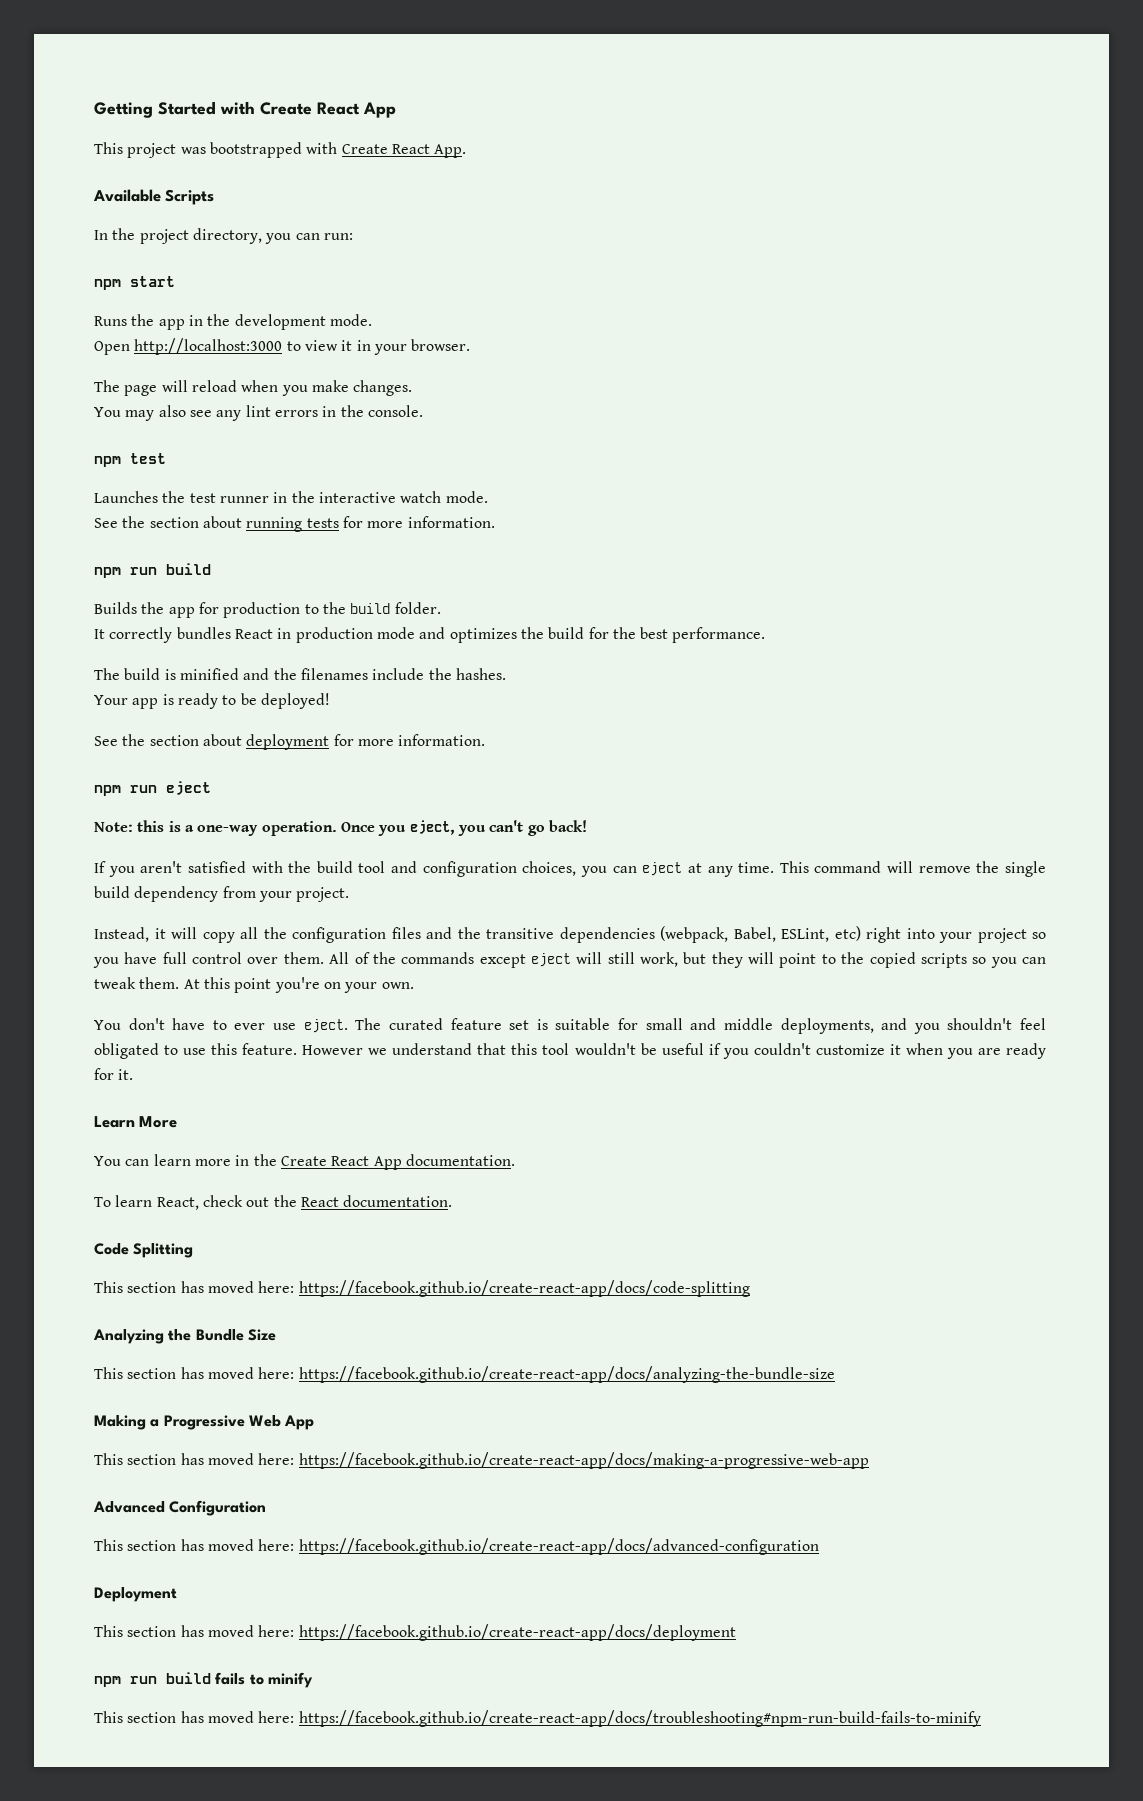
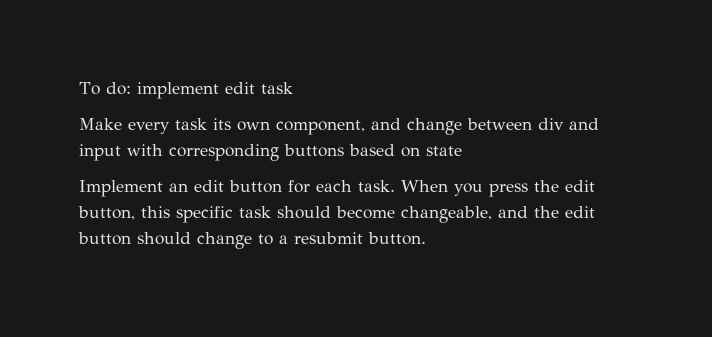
[94,101,396,118] [94,142,467,158] [93,189,215,205] [94,228,353,244] [94,276,175,290] [94,314,372,330] [94,338,471,355] [94,380,413,396] [94,405,423,421] [94,453,166,467] [94,491,488,503] [94,516,495,532] [94,563,211,578] [94,602,441,618] [94,627,766,643] [94,668,506,680] [94,693,330,709] [94,734,486,750] [94,781,211,796] [94,820,587,836] [94,861,1046,877] [94,886,350,902] [94,926,1046,943] [93,952,1047,968] [94,977,414,993] [94,1018,1046,1034] [94,1043,1046,1059] [94,1068,134,1080] [94,1116,178,1128] [94,1154,515,1170] [94,1195,453,1210] [94,1243,194,1258] [94,1280,750,1297] [93,1329,276,1344] [94,1366,835,1383] [94,1415,315,1430] [94,1452,869,1469] [93,1500,267,1516] [94,1538,819,1555] [94,1587,177,1602] [94,1624,736,1641] [94,1672,313,1688] [94,1710,981,1727] Getting Started with Create React App // This project was bootstrapped with Create React App. // Available Scripts // In the project directory, you can run: // npm start // Runs the app in the development mode. // Open http://localhost:3000 to view it in your browser. // The page will reload when you make changes. // You may also see any lint errors in the console. // npm test // Launches the test runner in the interactive watch mode. // See the section about running tests for more information. // npm run build // Builds the app for production to the build folder. // It correctly bundles React in production mode and optimizes the build for the best performance. // The build is minified and the filenames include the hashes. // Your app is ready to be deployed! // See the section about deployment for more information. // npm run eject // Note: this is a one-way operation. Once you eject, you can't go back! // If you aren't satisfied with the build tool and configuration choices, you can eject at any time. This command will remove the single build dependency from your project. // Instead, it will copy all the configuration files and the transitive dependencies (webpack, Babel, ESLint, etc) right into your project so you have full control over them. All of the commands except eject will still work, but they will point to the copied scripts so you can tweak them. At this point you're on your own. // You don't have to ever use eject. The curated feature set is suitable for small and middle deployments, and you shouldn't feel obligated to use this feature. However we understand that this tool wouldn't be useful if you couldn't customize it when you are ready for it. // Learn More // You can learn more in the Create React App documentation. // To learn React, check out the React documentation. // Code Splitting // This section has moved here: https://facebook.github.io/create-react-app/docs/code-splitting // Analyzing the Bundle Size // This section has moved here: https://facebook.github.io/create-react-app/docs/analyzing-the-bundle-size // Making a Progressive Web App // This section has moved here: https://facebook.github.io/create-react-app/docs/making-a-progressive-web-app // Advanced Configuration // This section has moved here: https://facebook.github.io/create-react-app/docs/advanced-configuration // Deployment // This section has moved here: https://facebook.github.io/create-react-app/docs/deployment // npm run build fails to minify // This section has moved here: https://facebook.github.io/create-react-app/docs/troubleshooting#npm-run-build-fails-to-minify -> [79,82,293,99] [79,118,599,135] [79,144,462,161] [79,180,595,197] [78,206,595,223] [78,232,426,249] To do: implement edit task // Make every task its own component, and change between div and input with corresponding buttons based on state // Implement an edit button for each task. When you press the edit button, this specific task should become changeable, and the edit button should change to a resubmit button.

